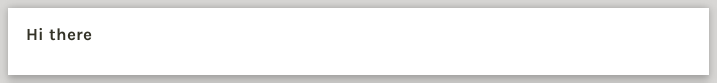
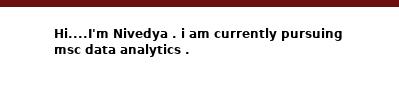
[26,27,92,41] Hi there -> [54,28,343,41] [54,44,190,57] Hi....I'm Nivedya . i am currently pursuing msc data analytics .

